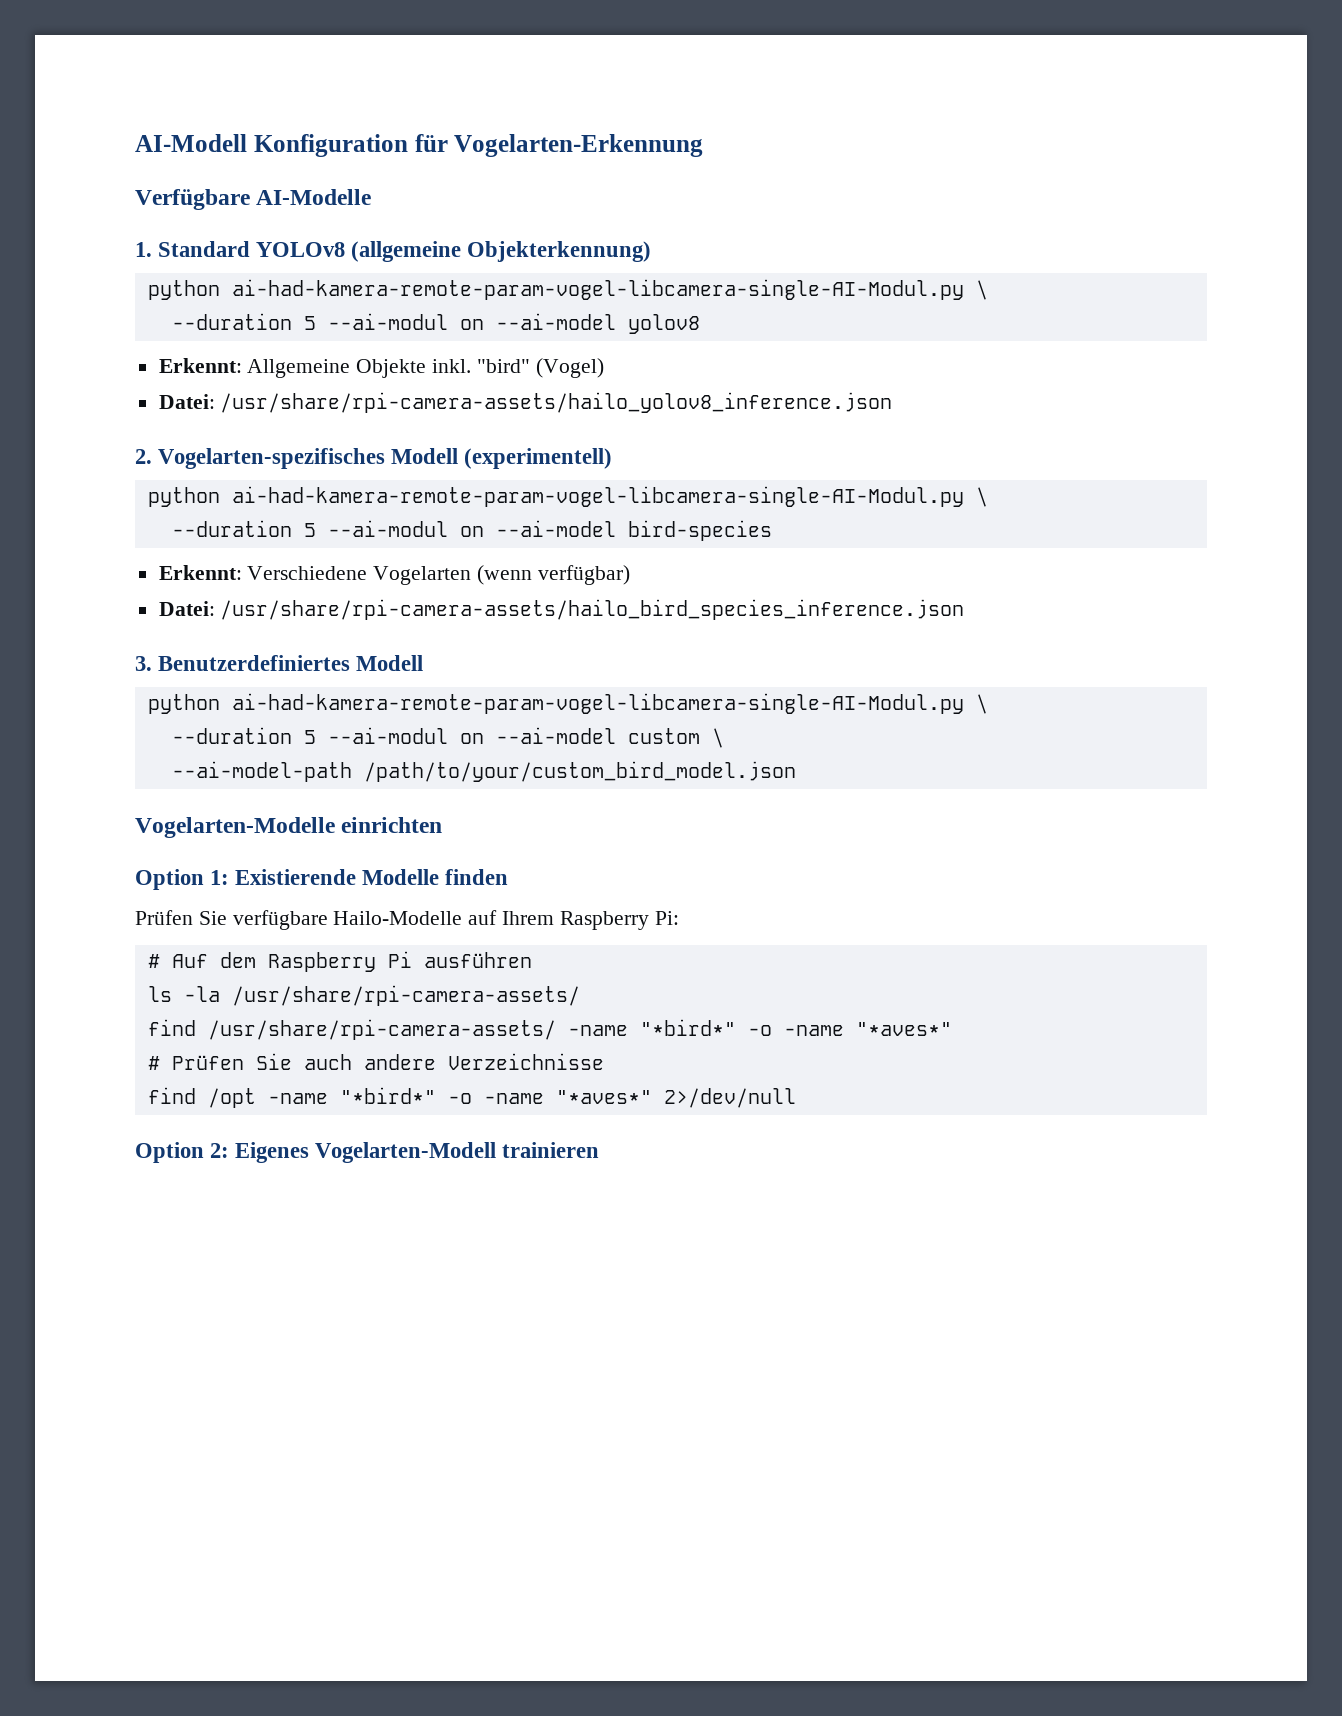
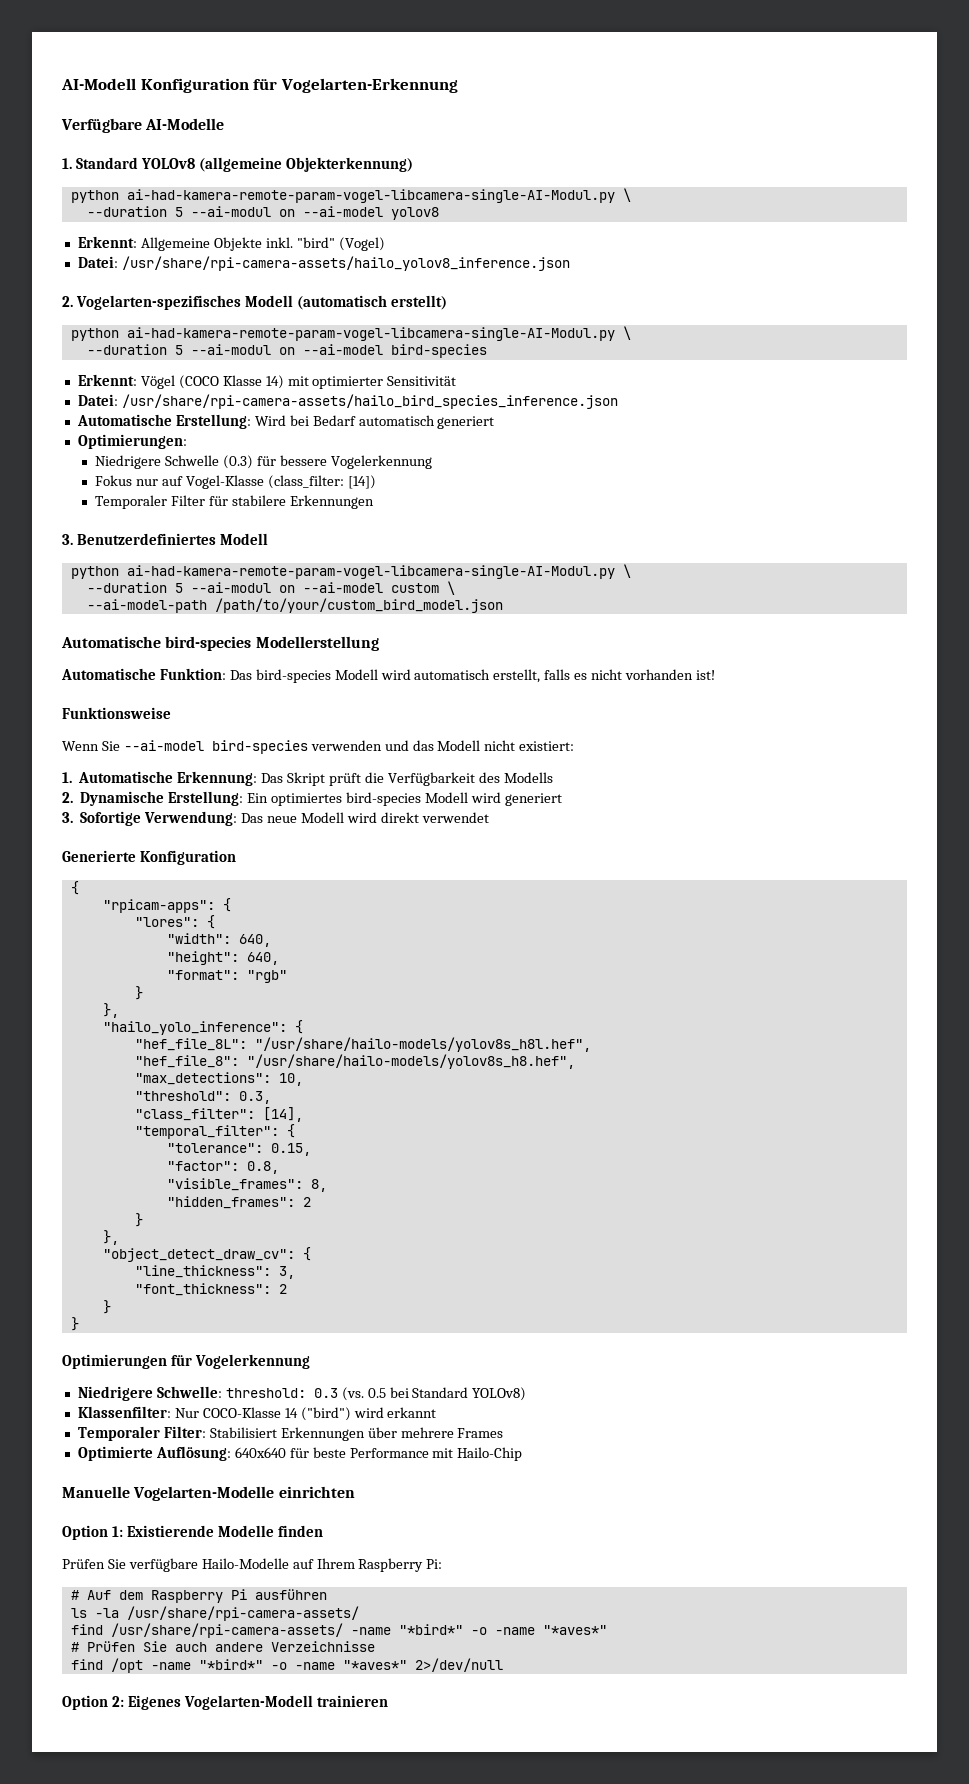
[464,448,613,469] (experimentell) -> [297,295,448,310] (automatisch erstellt)
[247,565,630,585] [158,599,965,620] Verschiedene Vogelarten (wenn verfügbar) // Datei: /usr/share/rpi-camera-assets/hailo_bird_species_inference.json -> [140,375,457,389] [77,394,618,409] [76,414,495,429] [77,434,187,449] [95,455,432,469] [95,475,376,489] [95,495,374,509] Vögel (COCO Klasse 14) mit optimierter Sensitivität // Datei: /usr/share/rpi-camera-assets/hailo_bird_species_inference.json // Automatische Erstellung: Wird bei Bedarf automatisch generiert // Optimierungen: // Niedrigere Schwelle (0.3) für bessere Vogelerkennung // Fokus nur auf Vogel-Klasse (class_filter: [14]) // Temporaler Filter für stabilere Erkennungen
(796, 771) none -> [61,636,379,651] [61,668,715,683] [62,707,171,719] [62,740,575,754] [62,771,553,786] [62,791,562,806] [62,811,489,826] [62,850,237,865] [70,881,79,895] [102,898,231,913] [134,915,215,929] [166,933,271,947] [166,951,279,965] [166,970,287,983] [134,986,143,1000] [102,1003,119,1018] [102,1020,303,1035] [134,1037,591,1052] [134,1054,575,1069] [134,1072,303,1086] [134,1091,271,1104] [134,1107,303,1122] [134,1124,295,1139] [166,1143,311,1156] [166,1161,279,1174] [166,1178,327,1192] [166,1196,311,1209] [134,1213,143,1227] [102,1230,119,1245] [102,1247,311,1262] [134,1265,295,1279] [134,1283,287,1296] [102,1300,111,1314] [70,1317,79,1331] [62,1354,311,1369] [77,1386,527,1401] [77,1406,437,1421] [77,1426,504,1441] [77,1446,523,1461] [62,1486,130,1498] Automatische bird-species Modellerstellung // Automatische Funktion: Das bird-species Modell wird automatisch erstellt, falls es nicht vorhanden ist! // Funktionsweise // Wenn Sie --ai-model bird-species verwenden und das Modell nicht existiert: // 1. Automatische Erkennung: Das Skript prüft die Verfügbarkeit des Modells // 2. Dynamische Erstellung: Ein optimiertes bird-species Modell wird generiert // 3. Sofortige Verwendung: Das neue Modell wird direkt verwendet // Generierte Konfiguration // { // "rpicam-apps": { // "lores": { // "width": 640, // "height": 640, // "format": "rgb" // } // }, // "hailo_yolo_inference": { // "hef_file_8L": "/usr/share/hailo-models/yolov8s_h8l.hef", // "hef_file_8": "/usr/share/hailo-models/yolov8s_h8.hef", // "max_detections": 10, // "threshold": 0.3, // "class_filter": [14], // "temporal_filter": { // "tolerance": 0.15, // "factor": 0.8, // "visible_frames": 8, // "hidden_frames": 2 // } // }, // "object_detect_draw_cv": { // "line_thickness": 3, // "font_thickness": 2 // } // } // Optimierungen für Vogelerkennung // Niedrigere Schwelle: threshold: 0.3 (vs. 0.5 bei Standard YOLOv8) // Klassenfilter: Nur COCO-Klasse 14 ("bird") wird erkannt // Temporaler Filter: Stabilisiert Erkennungen über mehrere Frames // Optimierte Auflösung: 640x640 für beste Performance mit Hailo-Chip // Manuelle

